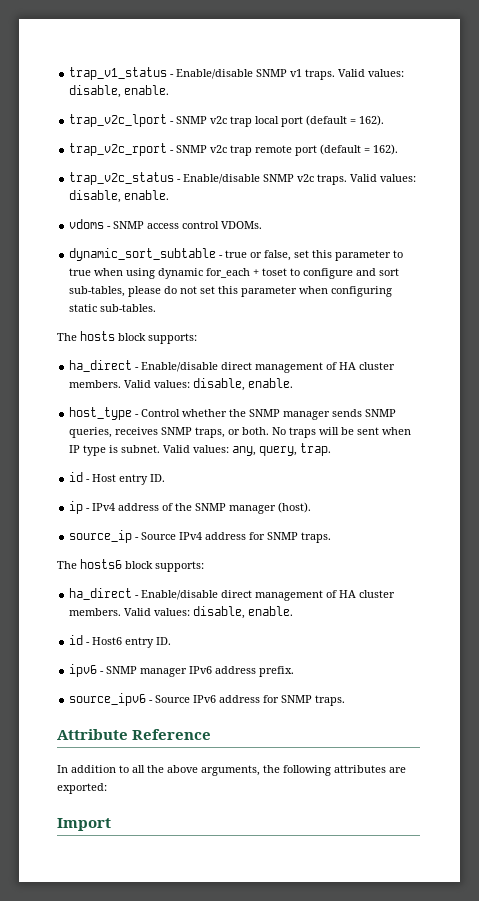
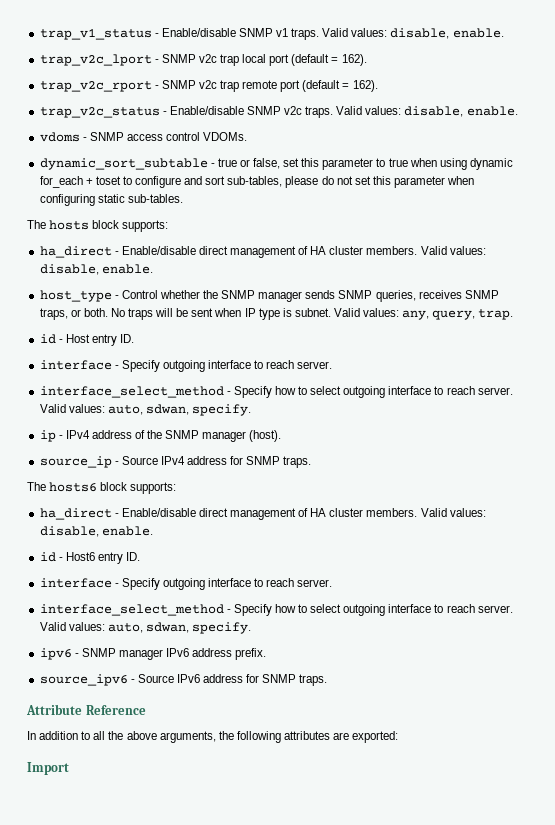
(166, 478) none -> [39,360,333,372] [39,386,513,398] [39,404,252,416] // interface - Specify outgoing interface to reach server. // interface_select_method - Specify how to select outgoing interface to reach server. Valid values: auto, sdwan, specify.
(172, 641) none -> [39,578,333,590] [39,604,513,616] [39,622,252,634] // interface - Specify outgoing interface to reach server. // interface_select_method - Specify how to select outgoing interface to reach server. Valid values: auto, sdwan, specify.

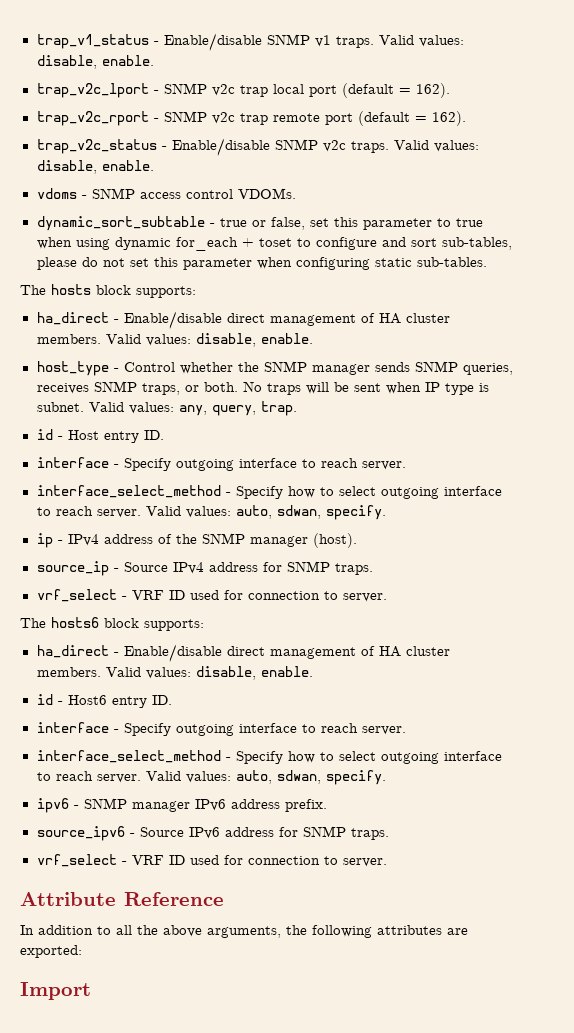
(312, 462) none -> [36,589,387,602] // vrf_select - VRF ID used for connection to server.
(328, 680) none -> [36,854,387,867] // vrf_select - VRF ID used for connection to server.

